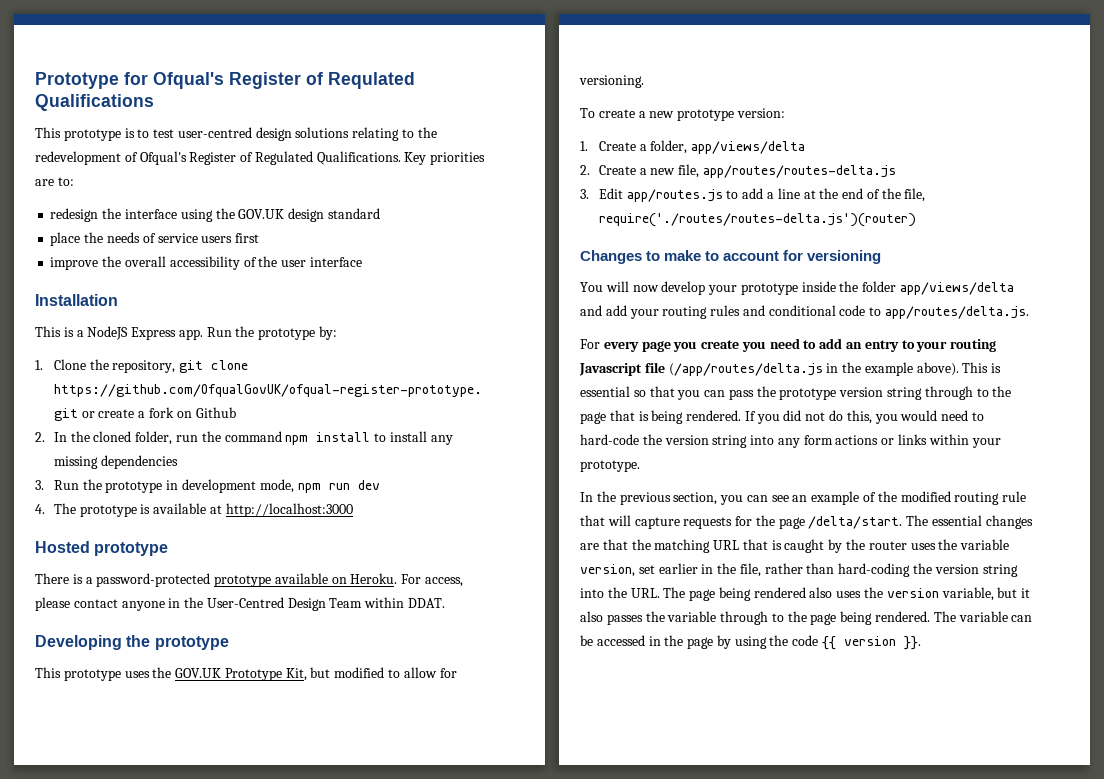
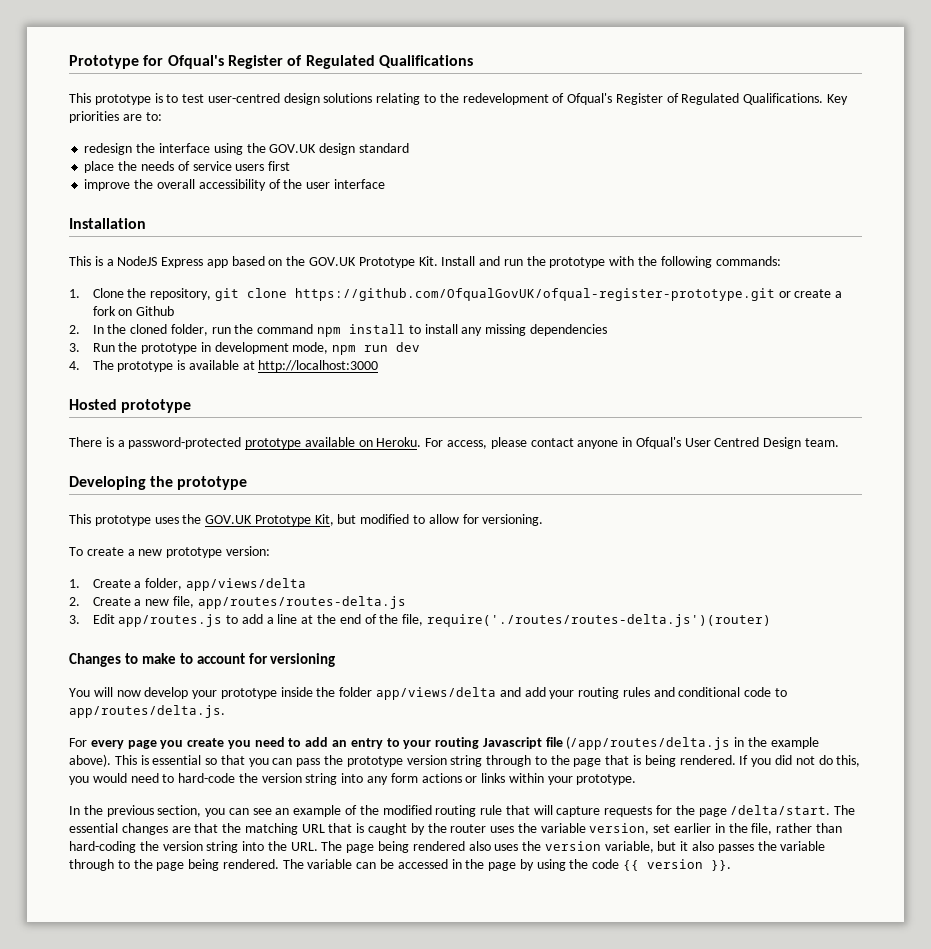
[328,72,415,89] Requlated -> [305,55,375,69] Regulated
[178,326,338,340] app. Run the prototype by: -> [206,256,781,268] app based on the GOV.UK Prototype Kit. Install and run the prototype with the following commands:
[184,597,446,611] the User-Centred Design Team within DDAT. -> [635,437,840,449] Ofqual's User Centred Design team.

